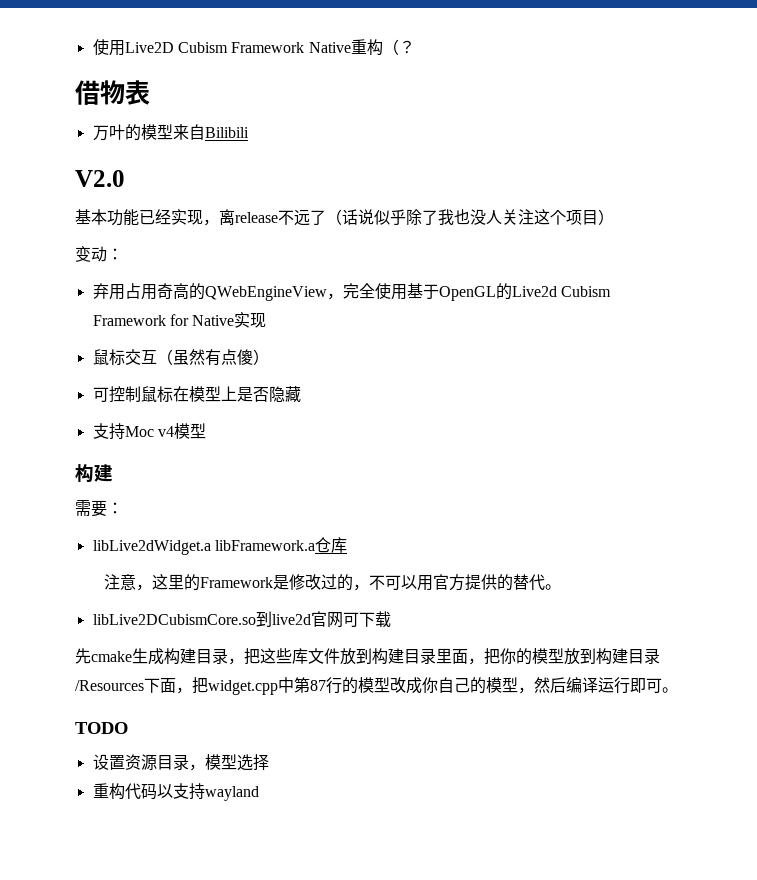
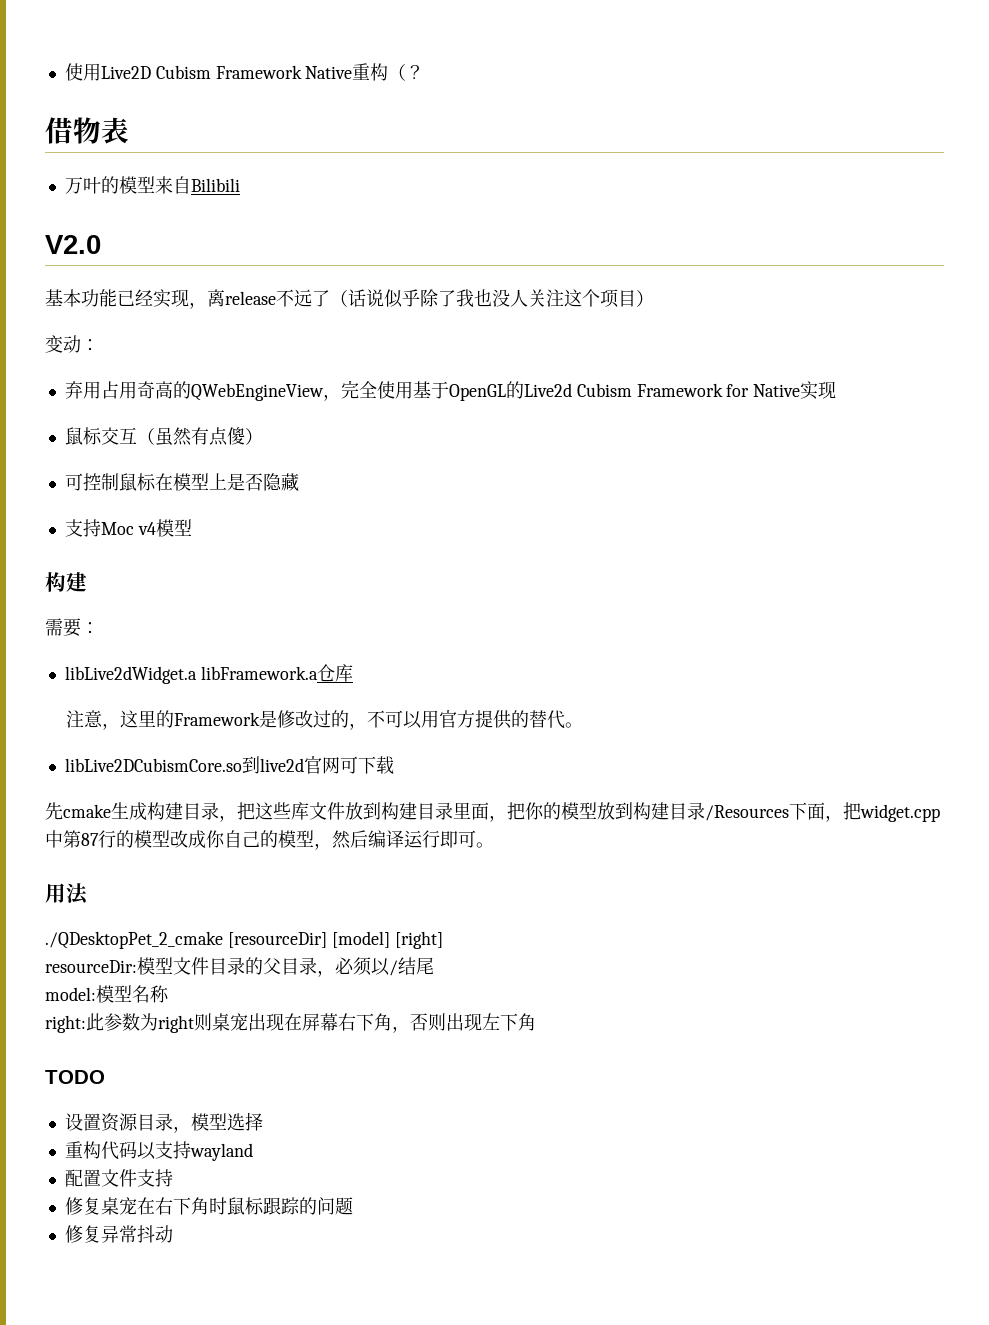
(678, 690) none -> [45,883,89,905] [45,931,443,949] [45,957,434,977] [45,985,169,1003] [45,1013,536,1033] // 用法 // ./QDesktopPet_2_cmake [resourceDir] [model] [right] // resourceDir:模型文件目录的父目录，必须以/结尾 // model:模型名称 // right:此参数为right则桌宠出现在屏幕右下角，否则出现左下角
(259, 793) none -> [64,1169,173,1187] [64,1197,353,1215] [64,1225,173,1243] // 配置文件支持 // 修复桌宠在右下角时鼠标跟踪的问题 // 修复异常抖动

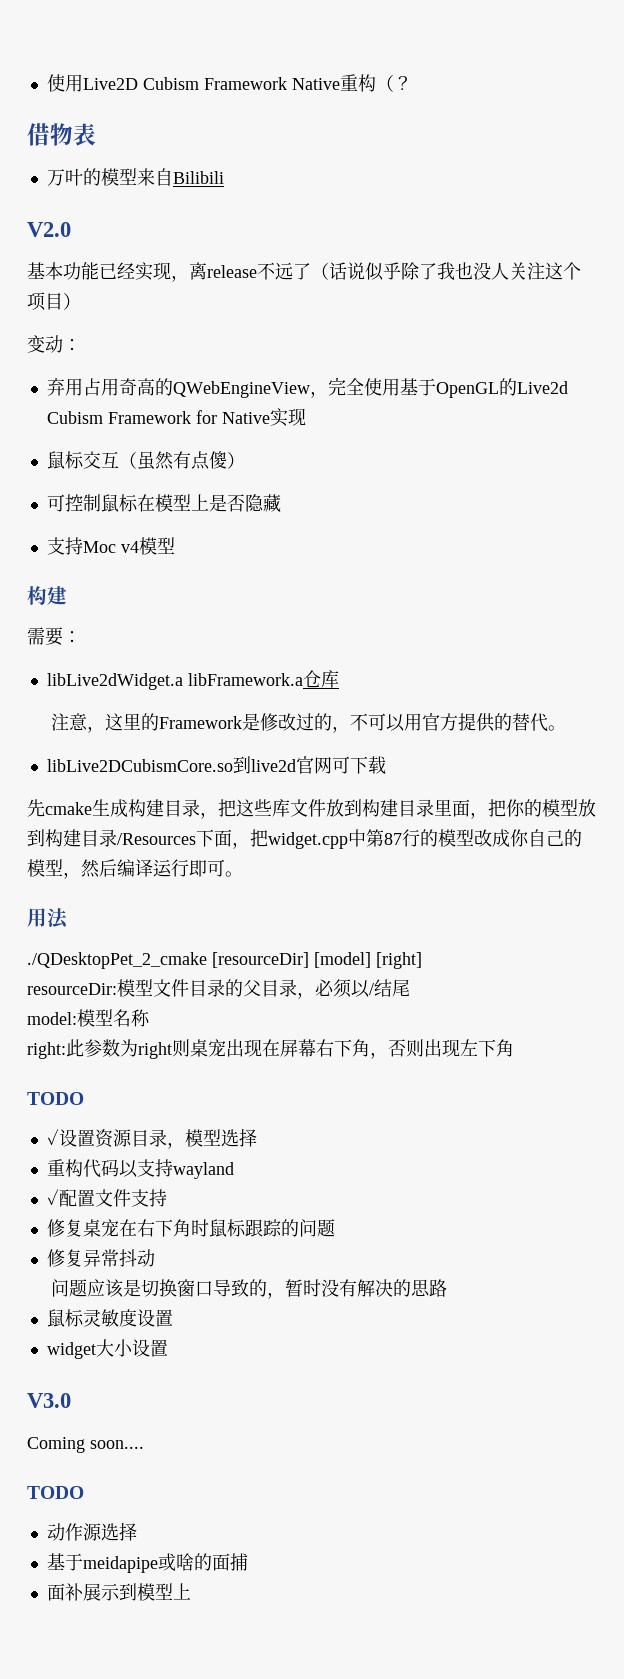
(105, 1077) none -> [46,1129,59,1145] ✓
(253, 1152) none -> [46,1189,59,1205] ✓
(173, 1234) none -> [50,1279,447,1299] [46,1309,173,1327] [46,1339,168,1359] [27,1393,71,1408] [27,1437,144,1453] [27,1486,84,1499] [46,1522,137,1541] [46,1553,248,1573] [46,1583,191,1601] // 问题应该是切换窗口导致的，暂时没有解决的思路 // 鼠标灵敏度设置 // widget大小设置 // V3.0 // Coming soon.... // TODO // 动作源选择 // 基于meidapipe或啥的面捕 // 面补展示到模型上

